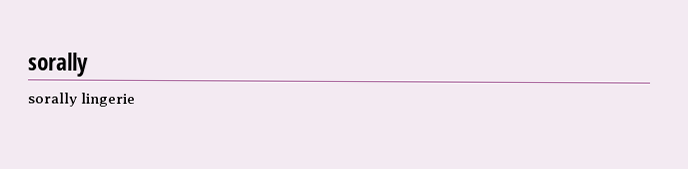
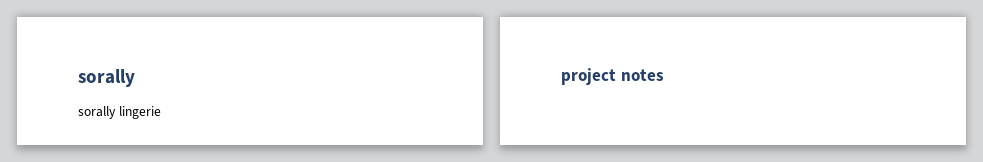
(136, 99) none -> [561,68,664,85] // project notes

